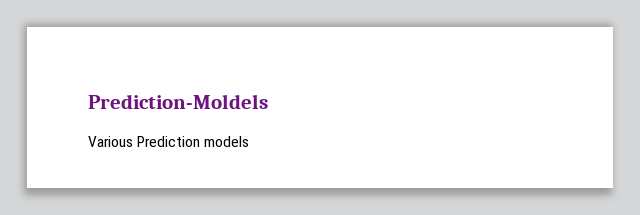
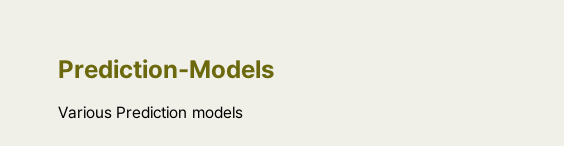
[88,94,268,109] Prediction-Moldels -> [58,59,274,79] Prediction-Models

